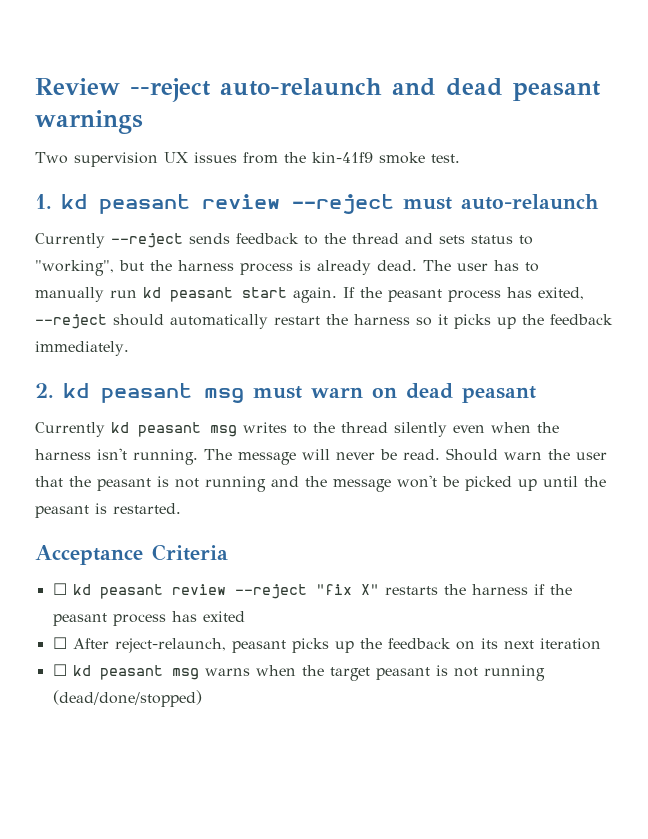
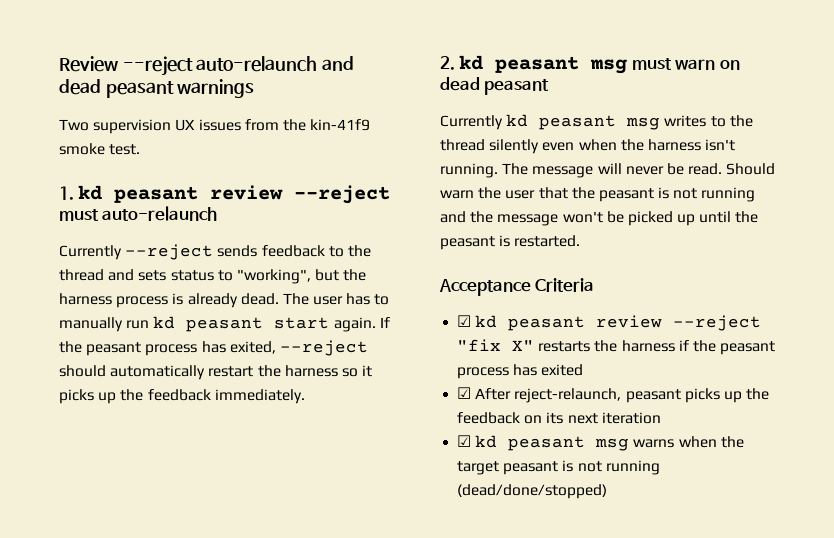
[52,583,67,595] ☐ -> [457,315,472,327] ☑
[52,637,67,649] ☐ -> [457,387,472,399] ☑
[52,664,67,676] ☐ -> [457,435,472,447] ☑

